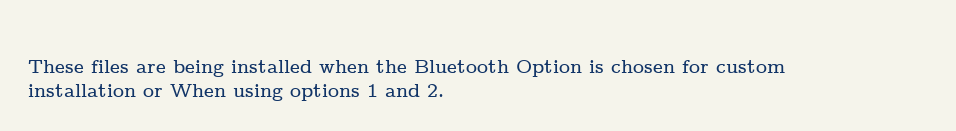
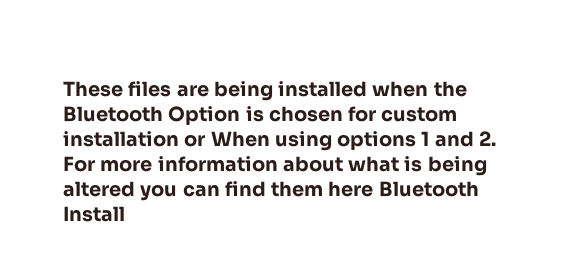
(444, 90) none -> [63,156,487,176] [63,181,479,201] [63,206,125,222] For more information about what is being altered you can find them here Bluetooth Install

